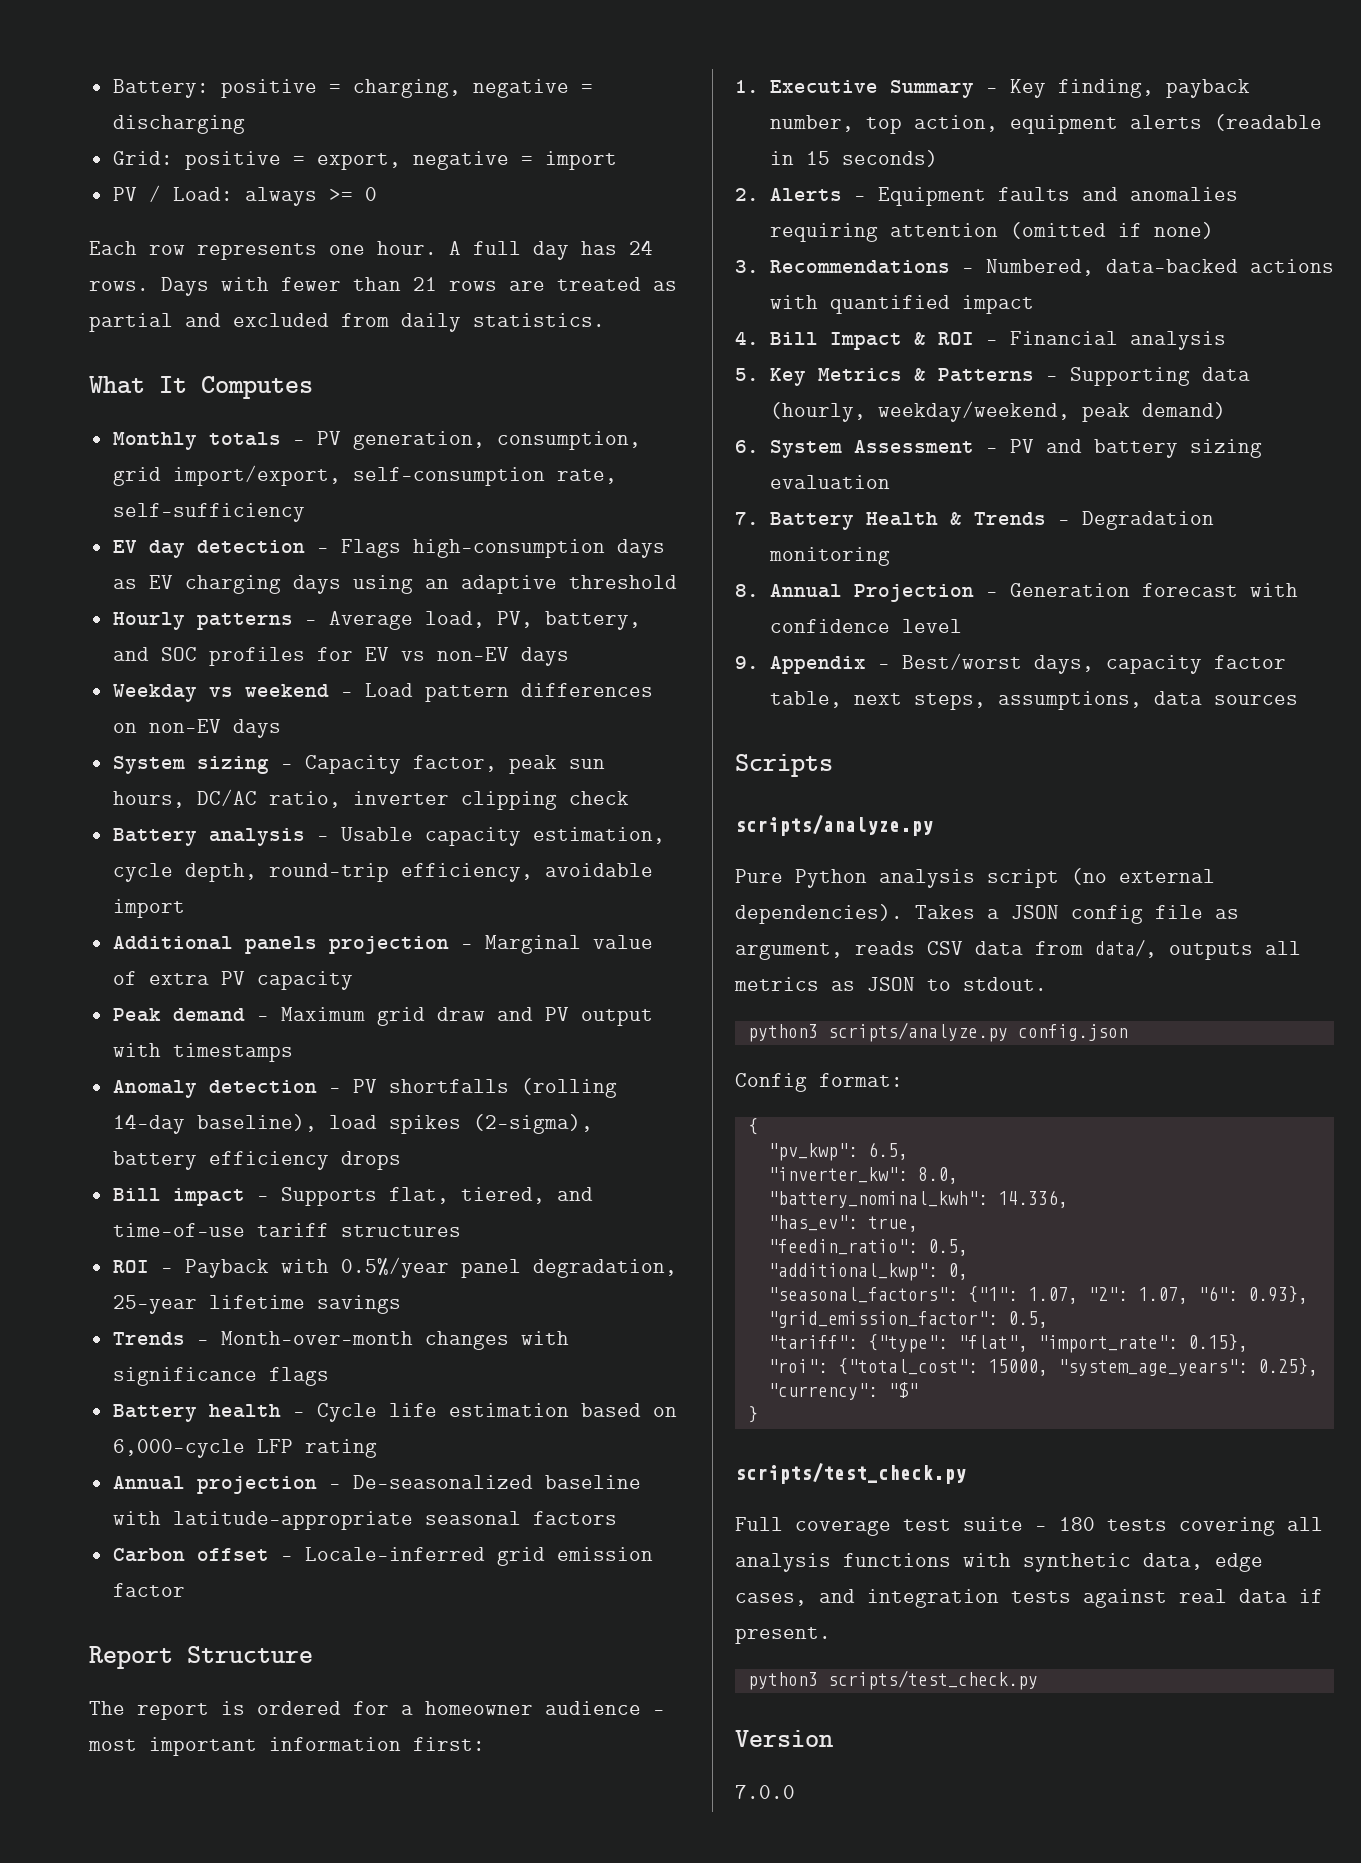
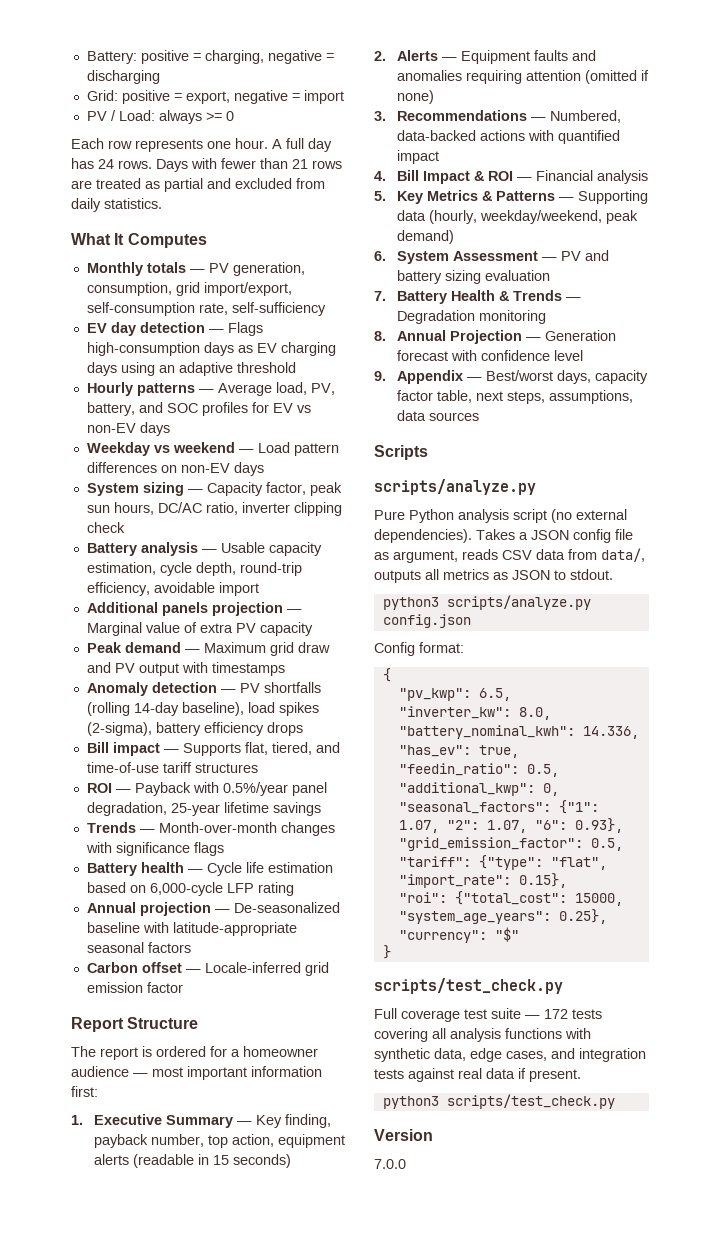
[1059,1517,1095,1531] 180 -> [544,1009,568,1019] 172

